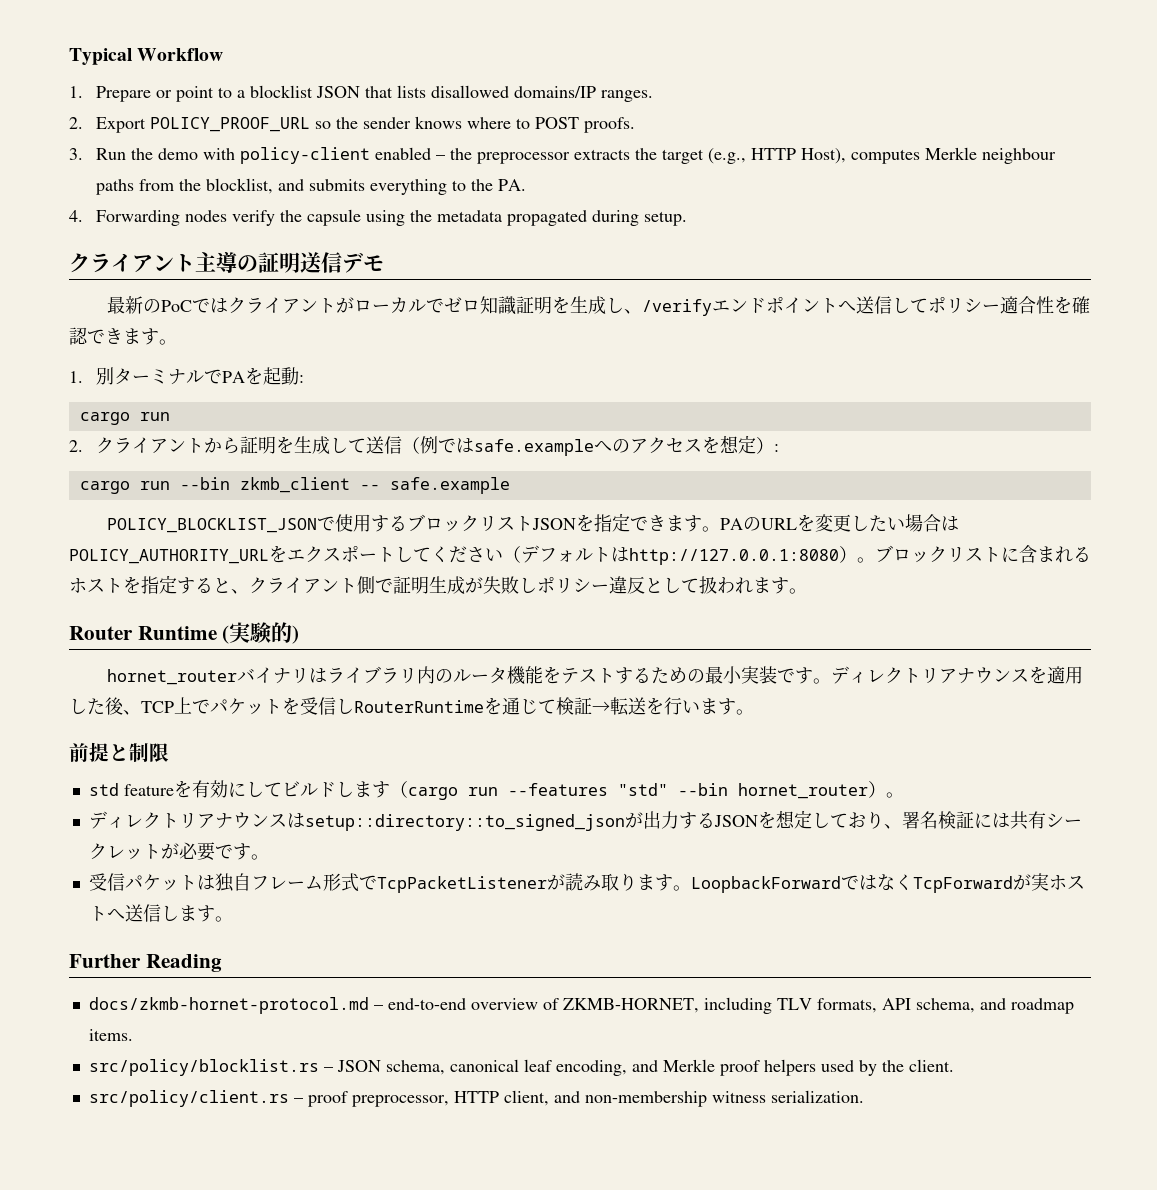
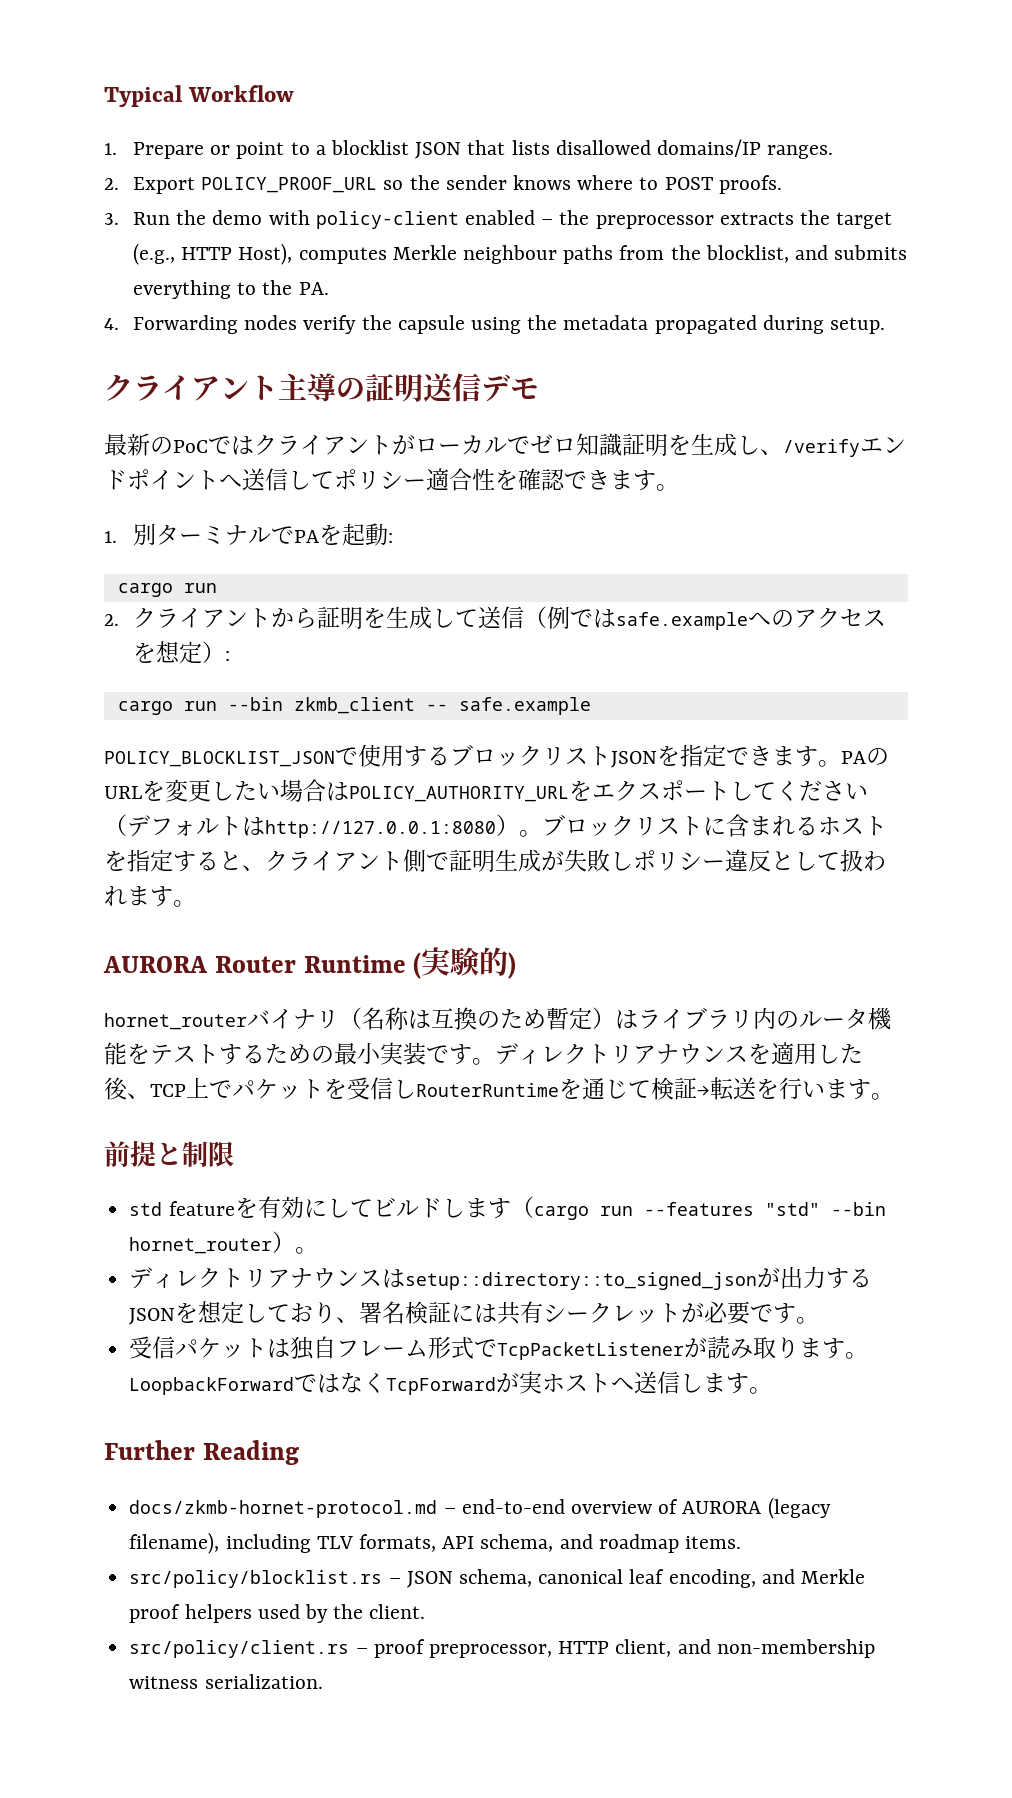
(807, 591) none -> [103,956,208,973] AURORA
(310, 675) none -> [339,1007,615,1030] （名称は互換のため暫定）
[562,998,699,1013] ZKMB-HORNET, -> [682,1497,831,1519] [129,1532,220,1554] AURORA (legacy filename),

